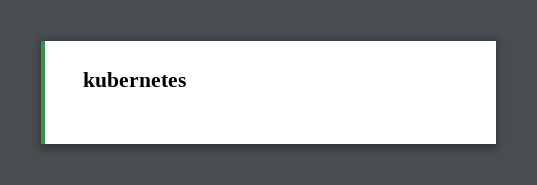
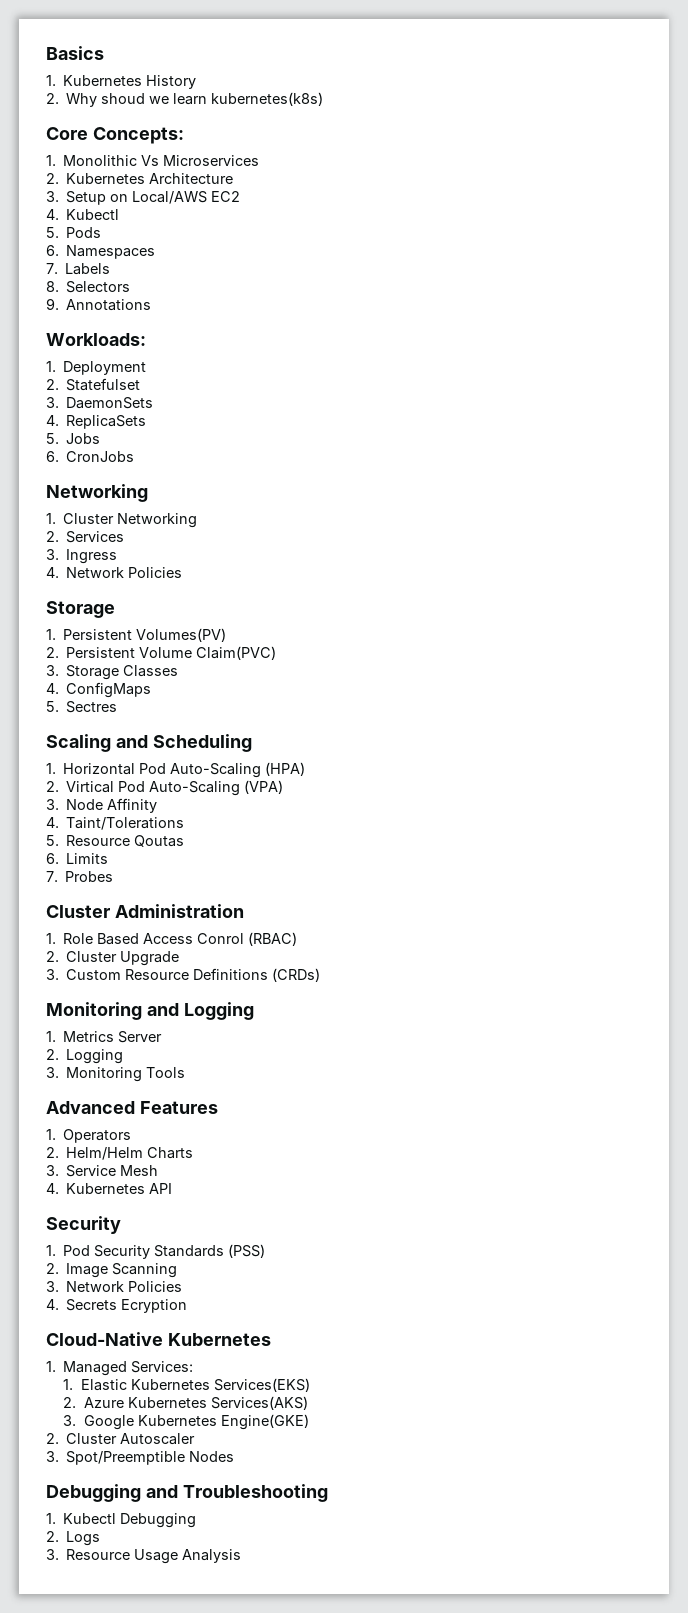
[83,72,186,87] kubernetes -> [46,46,104,60] [46,75,197,89] [46,92,324,107] [46,127,184,144] [46,155,260,166] [46,173,234,184] [46,191,241,205] [46,209,120,220] [46,227,102,238] [46,245,156,259] [46,263,111,275] [46,281,131,293] [46,298,152,311] [46,333,146,346] [46,361,147,375] [46,378,141,391] [46,397,154,409] [46,415,147,429] [46,433,101,444] [46,451,135,462] [46,484,148,502] [46,513,198,528] [46,531,125,543] [46,549,118,564] [46,567,183,578] [46,601,115,618] [46,628,227,642] [46,646,277,660] [46,665,179,680] [46,682,152,698] [46,701,118,713] [46,734,252,752] [46,762,306,778] [46,780,284,796] [46,798,158,813] [46,817,185,830] [46,835,185,847] [46,853,109,864] [46,871,114,882] [46,904,244,918] [46,932,298,946] [46,951,180,966] [46,968,321,982] [46,1002,254,1020] [46,1031,163,1043] [46,1049,124,1064] [46,1067,186,1082] [46,1101,218,1114] [46,1129,132,1143] [46,1147,194,1160] [46,1165,159,1177] [46,1183,173,1194] [46,1216,121,1234] [46,1244,266,1259] [46,1263,178,1278] [46,1281,183,1292] [46,1299,188,1313] [46,1332,271,1346] [46,1361,194,1376] [63,1378,310,1392] [63,1396,308,1410] [63,1414,309,1430] [46,1433,196,1445] [46,1451,235,1465] [46,1484,328,1502] [46,1513,197,1528] [46,1531,101,1546] [46,1549,242,1564] Basics // 1. Kubernetes History // 2. Why shoud we learn kubernetes(k8s) // Core Concepts: // 1. Monolithic Vs Microservices // 2. Kubernetes Architecture // 3. Setup on Local/AWS EC2 // 4. Kubectl // 5. Pods // 6. Namespaces // 7. Labels // 8. Selectors // 9. Annotations // Workloads: // 1. Deployment // 2. Statefulset // 3. DaemonSets // 4. ReplicaSets // 5. Jobs // 6. CronJobs // Networking // 1. Cluster Networking // 2. Services // 3. Ingress // 4. Network Policies // Storage // 1. Persistent Volumes(PV) // 2. Persistent Volume Claim(PVC) // 3. Storage Classes // 4. ConfigMaps // 5. Sectres // Scaling and Scheduling // 1. Horizontal Pod Auto-Scaling (HPA) // 2. Virtical Pod Auto-Scaling (VPA) // 3. Node Affinity // 4. Taint/Tolerations // 5. Resource Qoutas // 6. Limits // 7. Probes // Cluster Administration // 1. Role Based Access Conrol (RBAC) // 2. Cluster Upgrade // 3. Custom Resource Definitions (CRDs) // Monitoring and Logging // 1. Metrics Server // 2. Logging // 3. Monitoring Tools // Advanced Features // 1. Operators // 2. Helm/Helm Charts // 3. Service Mesh // 4. Kubernetes API // Security // 1. Pod Security Standards (PSS) // 2. Image Scanning // 3. Network Policies // 4. Secrets Ecryption // Cloud-Native Kubernetes // 1. Managed Services: // 1. Elastic Kubernetes Services(EKS) // 2. Azure Kubernetes Services(AKS) // 3. Google Kubernetes Engine(GKE) // 2. Cluster Autoscaler // 3. Spot/Preemptible Nodes // Debugging and Troubleshooting // 1. Kubectl Debugging // 2. Logs // 3. Resource Usage Analysis

